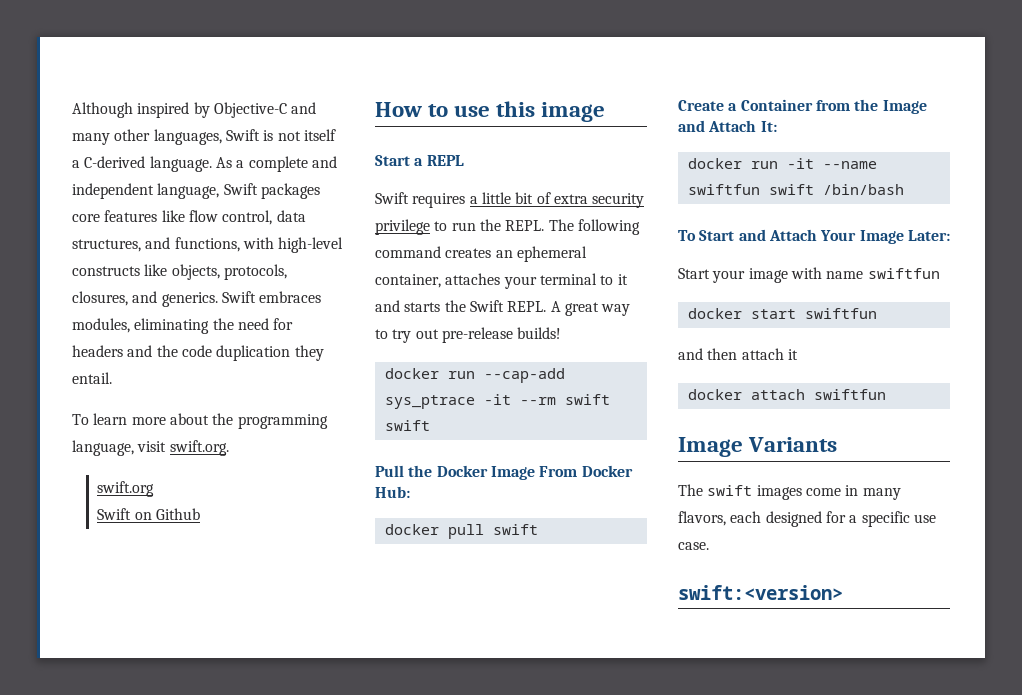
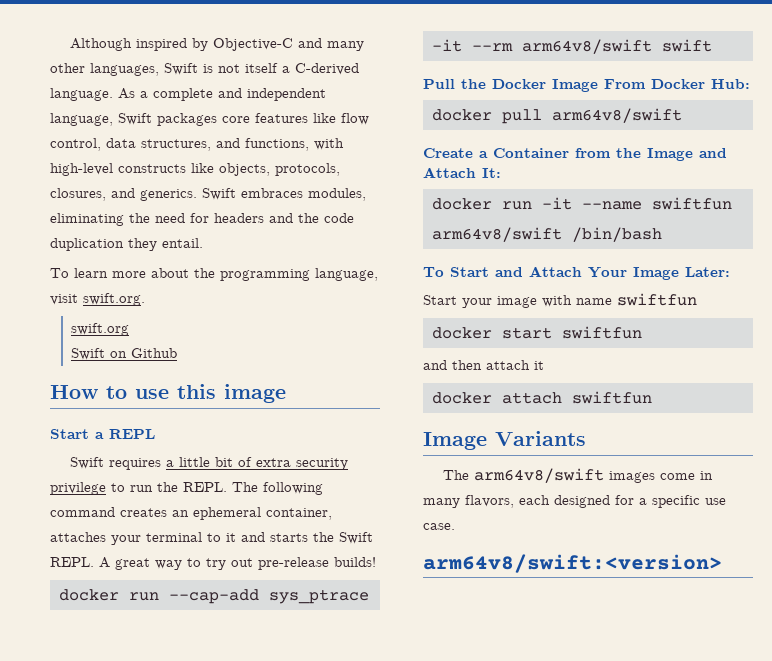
[564,394,610,405] swift -> [521,39,652,54] arm64v8/swift
[492,524,538,535] swift -> [551,108,682,123] arm64v8/swift
[768,184,814,195] swift -> [431,227,562,242] arm64v8/swift
[707,485,753,496] swift -> [474,468,605,483] arm64v8/swift
[678,585,843,600] swift:<version> -> [423,554,722,573] arm64v8/swift:<version>

